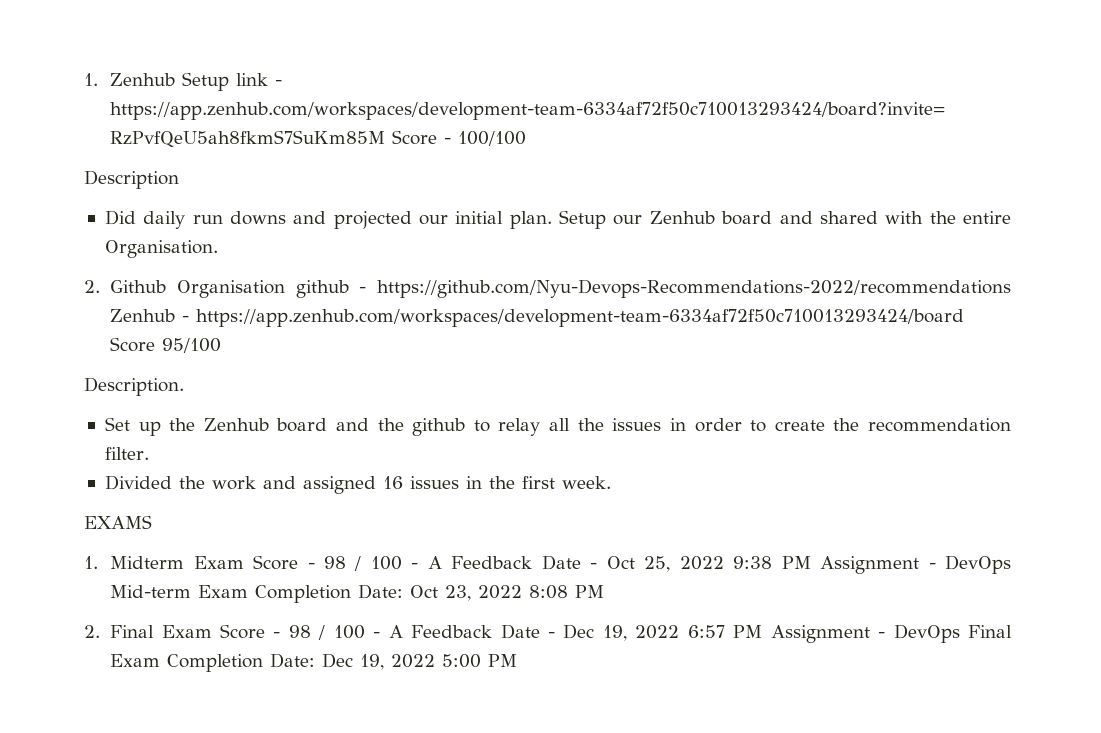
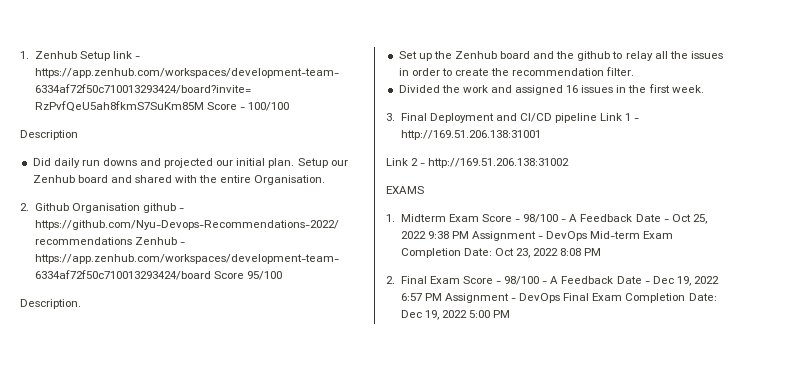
(611, 482) none -> [386,113,640,123] [400,130,541,140] [386,158,570,168] // 3. Final Deployment and CI/CD pipeline Link 1 - http://169.51.206.138:31001 // Link 2 - http://169.51.206.138:31002
[323,556,402,571] 98 / 100 -> [523,214,559,223] 98/100
[288,625,365,640] 98 / 100 -> [504,276,540,285] 98/100

